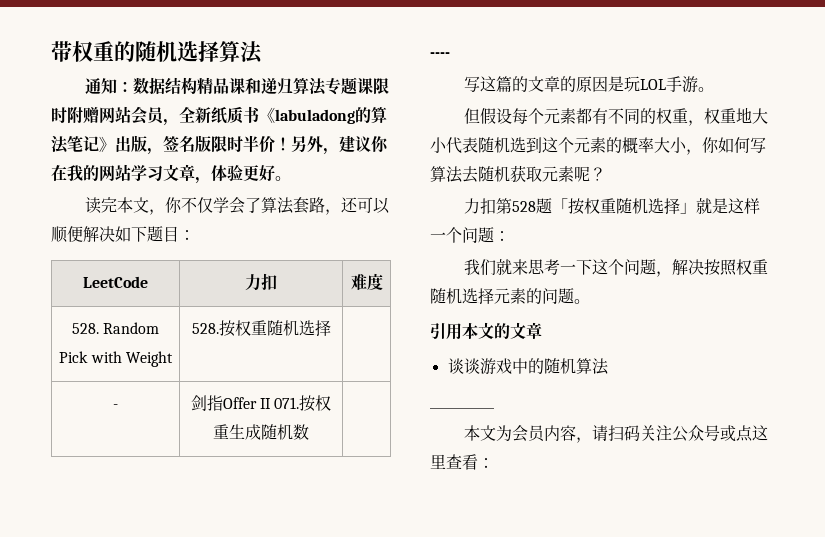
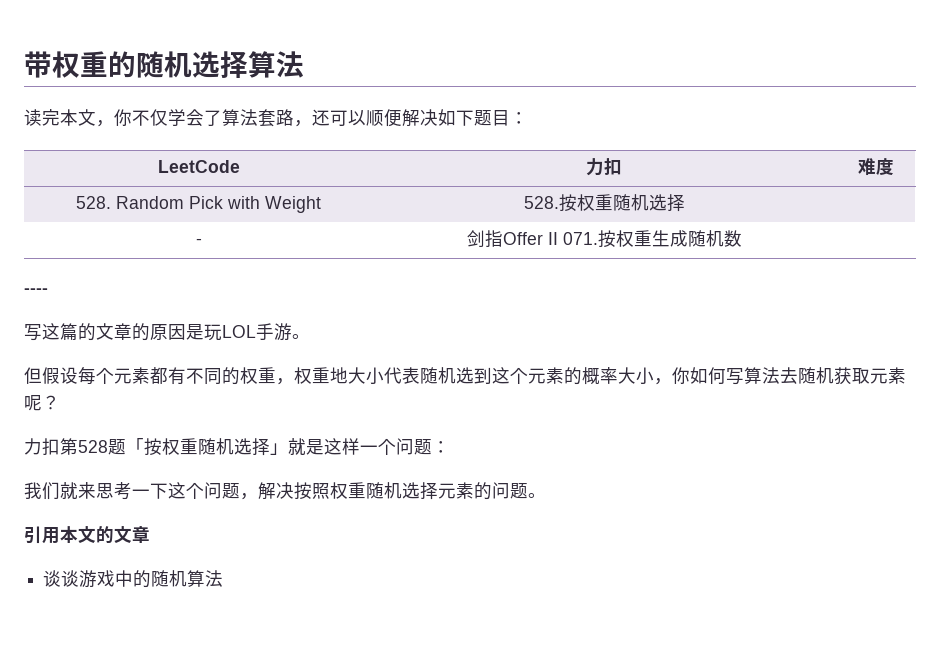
[85,77,390,96] [51,106,387,126] [51,135,389,155] [51,164,291,184] // 通知：数据结构精品课和递归算法专题课限时附赠网站会员，全新纸质书《labuladong的算法笔记》出版，签名版限时半价！另外，建议你在我的网站学习文章，体验更好。 -> (304, 64) none
[430,407,494,409] [464,425,769,443] [430,454,494,470] // ＿＿＿＿ // 本文为会员内容，请扫码关注公众号或点这里查看： -> (224, 578) none

